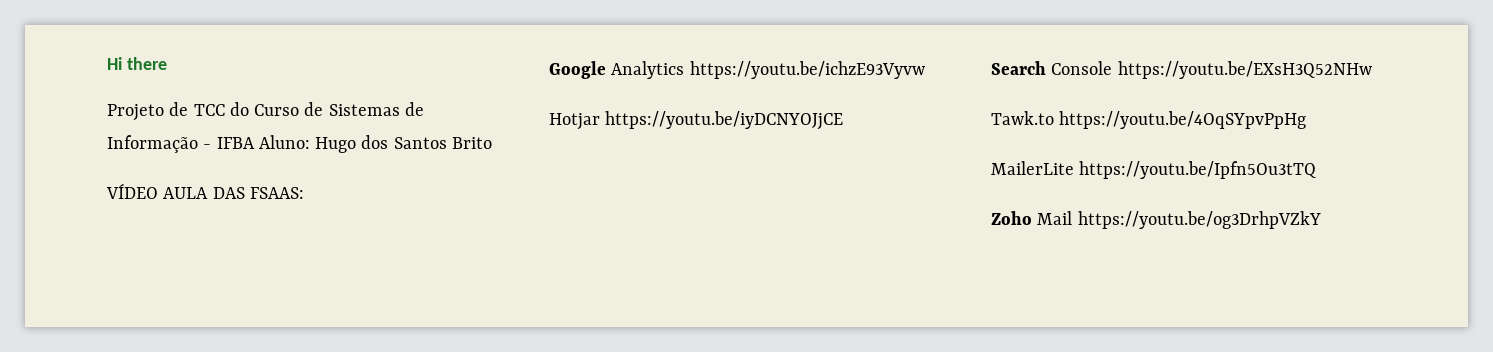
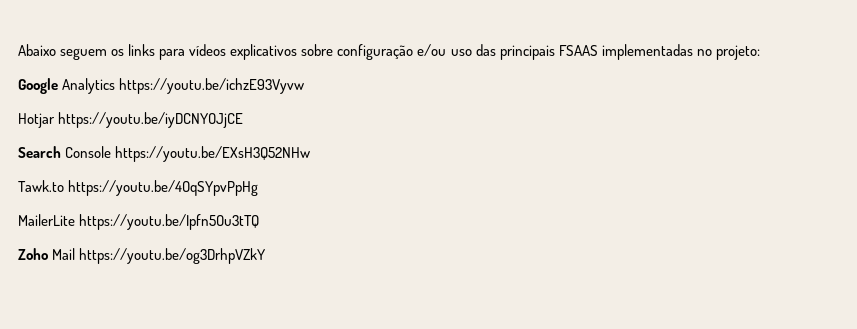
[107,57,167,70] [107,102,424,121] [107,135,492,153] [106,183,304,199] Hi there // Projeto de TCC do Curso de Sistemas de Informação - IFBA Aluno: Hugo dos Santos Brito // VÍDEO AULA DAS FSAAS: -> [18,44,760,60] Abaixo seguem os links para vídeos explicativos sobre configuração e/ou uso das principais FSAAS implementadas no projeto:

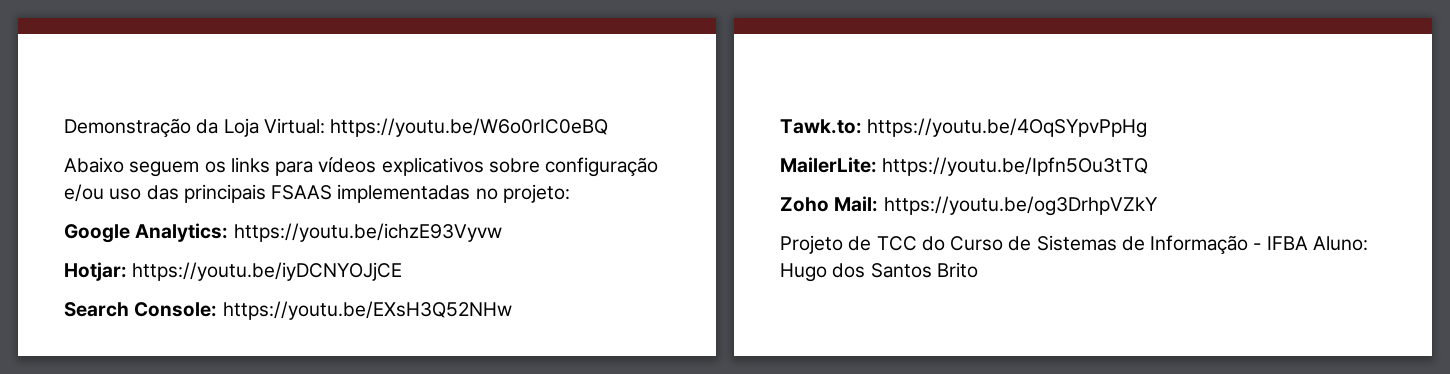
(18, 50) none -> [64,118,609,138] Demonstração da Loja Virtual: https://youtu.be/W6o0rIC0eBQ //
[62,78,116,94] Analytics -> [135,223,229,242] Analytics:
[18,113,55,128] Hotjar -> [64,262,127,281] Hotjar:
[65,146,112,158] Console -> [134,302,218,317] Console:
[18,180,64,192] Tawk.to -> [780,119,862,134] Tawk.to:
[18,214,75,226] MailerLite -> [780,157,877,173] MailerLite:
[52,248,76,260] Mail -> [834,196,879,212] Mail:
(266, 256) none -> [780,235,1368,255] [780,262,978,282] // Projeto de TCC do Curso de Sistemas de Informação - IFBA Aluno: Hugo dos Santos Brito

